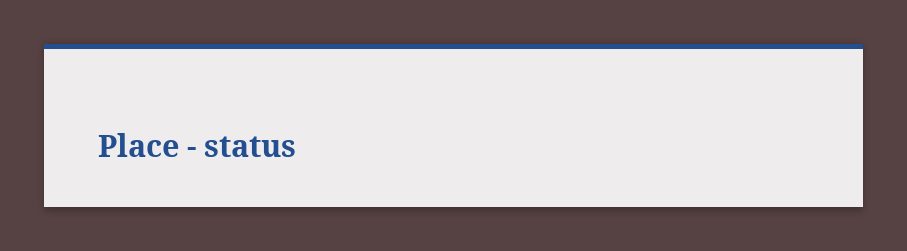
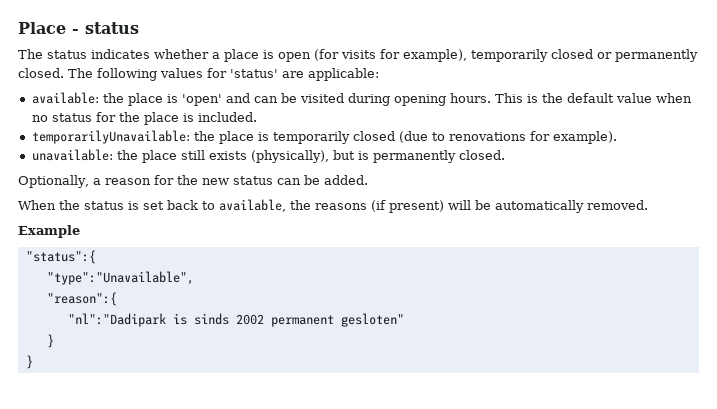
(297, 146) none -> [18,49,698,62] [18,68,379,81] [31,92,692,106] [31,112,257,125] [31,130,617,144] [31,149,505,163] [18,175,368,188] [18,199,648,213] [18,225,80,238] [25,250,96,264] [46,271,194,285] [46,292,117,306] [67,313,404,327] [46,334,54,348] [25,355,33,369] // The status indicates whether a place is open (for visits for example), temporarily closed or permanently closed. The following values for 'status' are applicable: // available: the place is 'open' and can be visited during opening hours. This is the default value when no status for the place is included. // temporarilyUnavailable: the place is temporarily closed (due to renovations for example). // unavailable: the place still exists (physically), but is permanently closed. // Optionally, a reason for the new status can be added. // When the status is set back to available, the reasons (if present) will be automatically removed. // Example // "status":{ // "type":"Unavailable", // "reason":{ // "nl":"Dadipark is sinds 2002 permanent gesloten" // } // }

